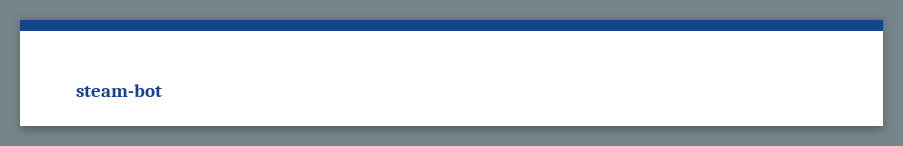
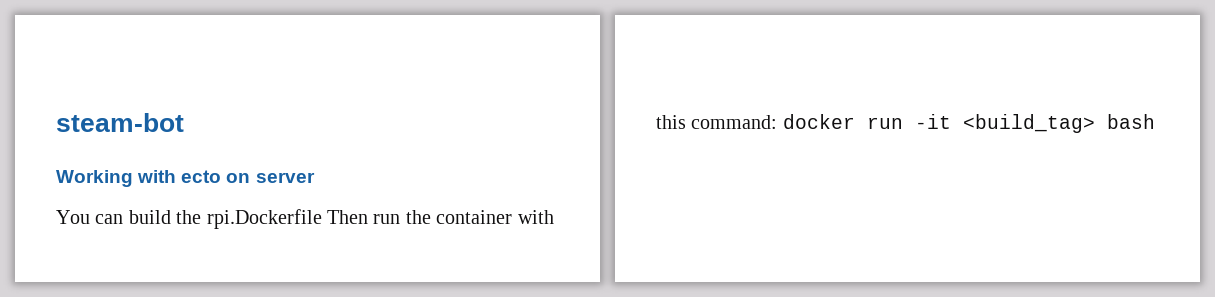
(162, 90) none -> [56,170,315,187] [56,209,554,229] [656,114,1155,133] // Working with ecto on server // You can build the rpi.Dockerfile Then run the container with this command: docker run -it <build_tag> bash

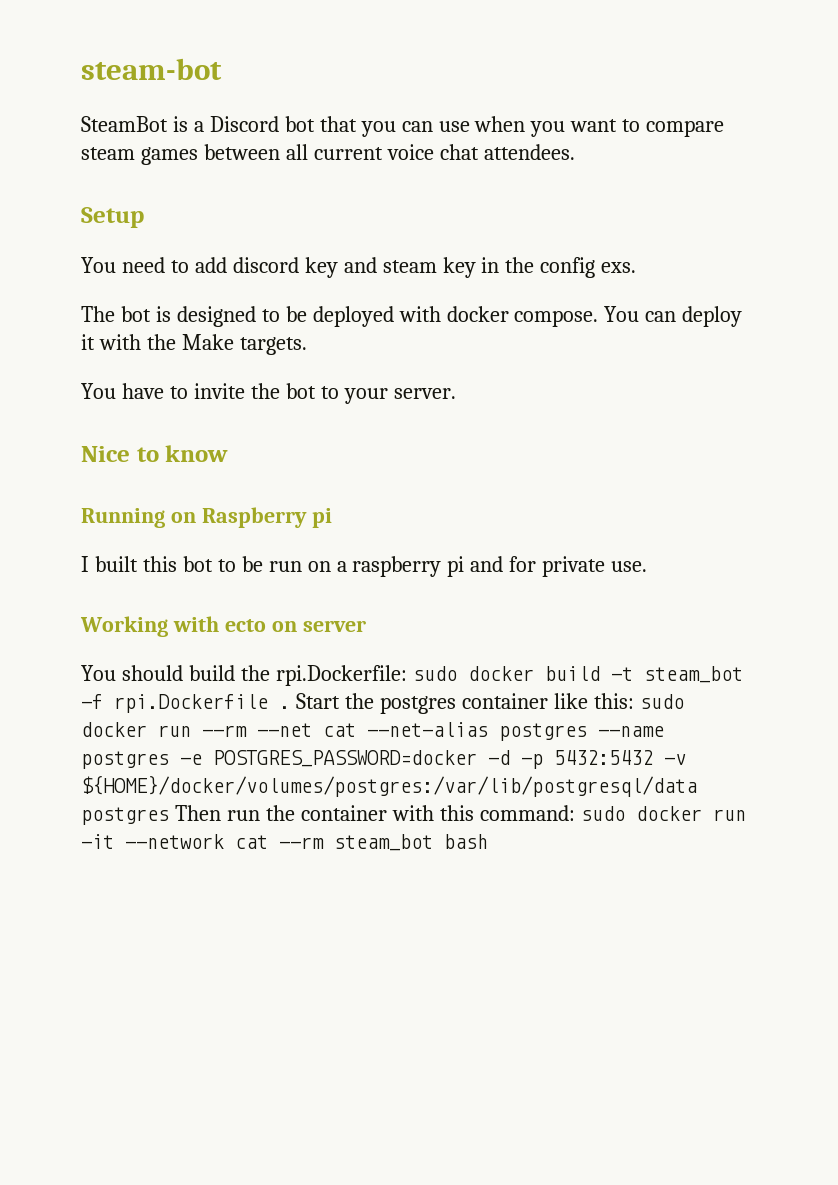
(184, 122) none -> [81,116,725,137] [81,144,575,165] [81,207,144,228] [81,257,637,278] [81,306,743,327] [81,334,307,355] [81,383,456,404] [81,445,229,462] [81,507,332,528] [81,556,648,577] // SteamBot is a Discord bot that you can use when you want to compare steam games between all current voice chat attendees. // Setup // You need to add discord key and steam key in the config exs. // The bot is designed to be deployed with docker compose. You can deploy it with the Make targets. // You have to invite the bot to your server. // Nice to know // Running on Raspberry pi // I built this bot to be run on a raspberry pi and for private use.
[95,214,124,224] can -> [121,665,183,681] should
[206,209,322,229] rpi.Dockerfile -> [275,665,743,686] [81,693,684,714] [81,722,664,741] [81,750,686,769] [81,775,697,797] [81,807,169,825] rpi.Dockerfile: sudo docker build -t steam_bot -f rpi.Dockerfile . Start the postgres container like this: sudo docker run --rm --net cat --net-alias postgres --name postgres -e POSTGRES_PASSWORD=docker -d -p 5432:5432 -v ${HOME}/docker/volumes/postgres:/var/lib/postgresql/data postgres
(778, 122) none -> [580,806,625,821] sudo
[962,114,1095,133] <build_tag> -> [125,834,433,851] --network cat --rm steam_bot

